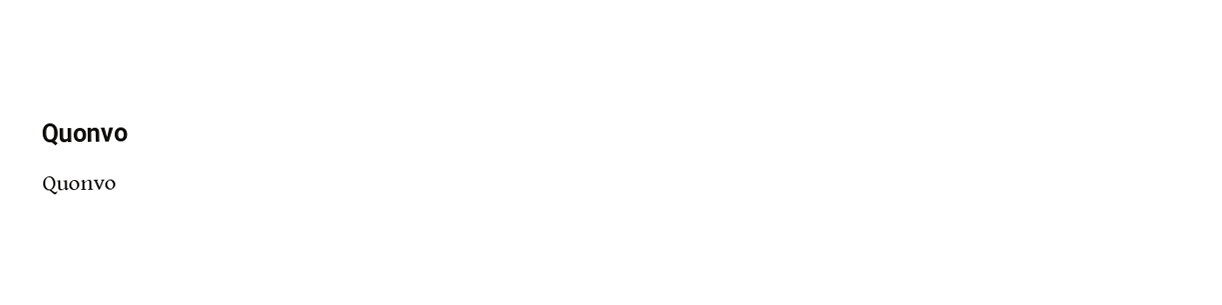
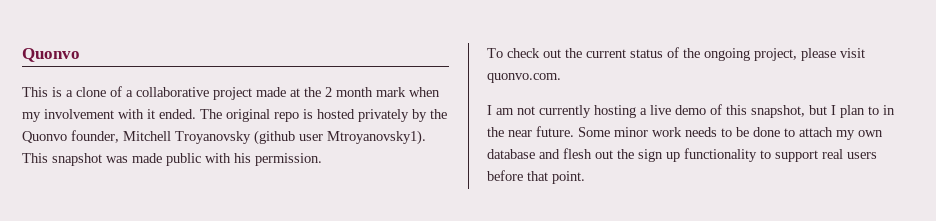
[42,175,117,195] Quonvo -> [22,86,440,100] [22,109,447,122] [22,130,426,145] [22,153,322,166] [487,47,865,61] [487,73,561,83] [487,104,895,118] [487,126,883,140] [487,148,877,162] [487,170,585,184] This is a clone of a collaborative project made at the 2 month mark when my involvement with it ended. The original repo is hosted privately by the Quonvo founder, Mitchell Troyanovsky (github user Mtroyanovsky1). This snapshot was made public with his permission. // To check out the current status of the ongoing project, please visit quonvo.com. // I am not currently hosting a live demo of this snapshot, but I plan to in the near future. Some minor work needs to be done to attach my own database and flesh out the sign up functionality to support real users before that point.

